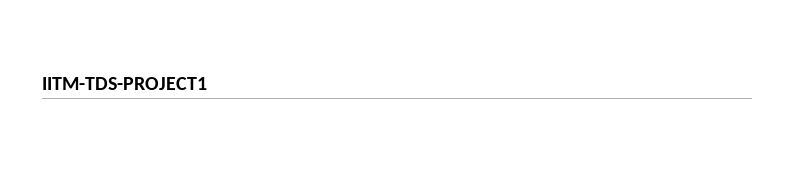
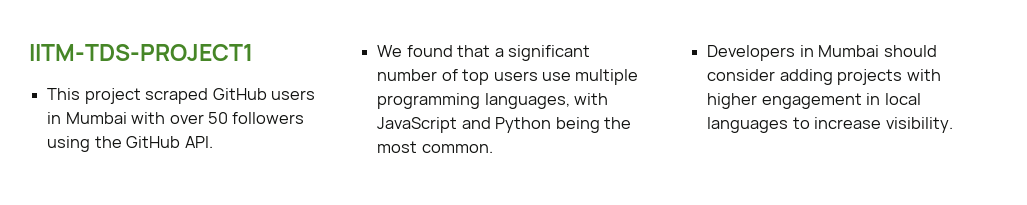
(207, 83) none -> [47,88,315,104] [47,112,305,124] [47,136,213,152] [377,45,590,61] [377,69,639,85] [377,93,609,109] [377,117,631,133] [377,141,493,153] [707,45,937,61] [707,69,941,85] [707,93,921,109] [707,117,953,133] // This project scraped GitHub users in Mumbai with over 50 followers using the GitHub API. // We found that a significant number of top users use multiple programming languages, with JavaScript and Python being the most common. // Developers in Mumbai should consider adding projects with higher engagement in local languages to increase visibility.

